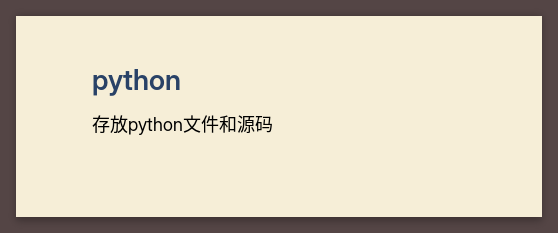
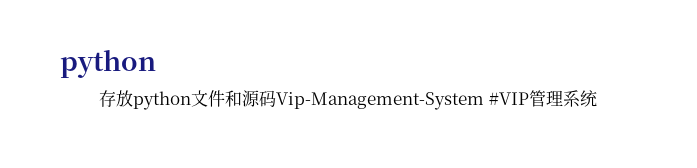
(273, 124) none -> [276,90,597,110] Vip-Management-System #VIP管理系统

